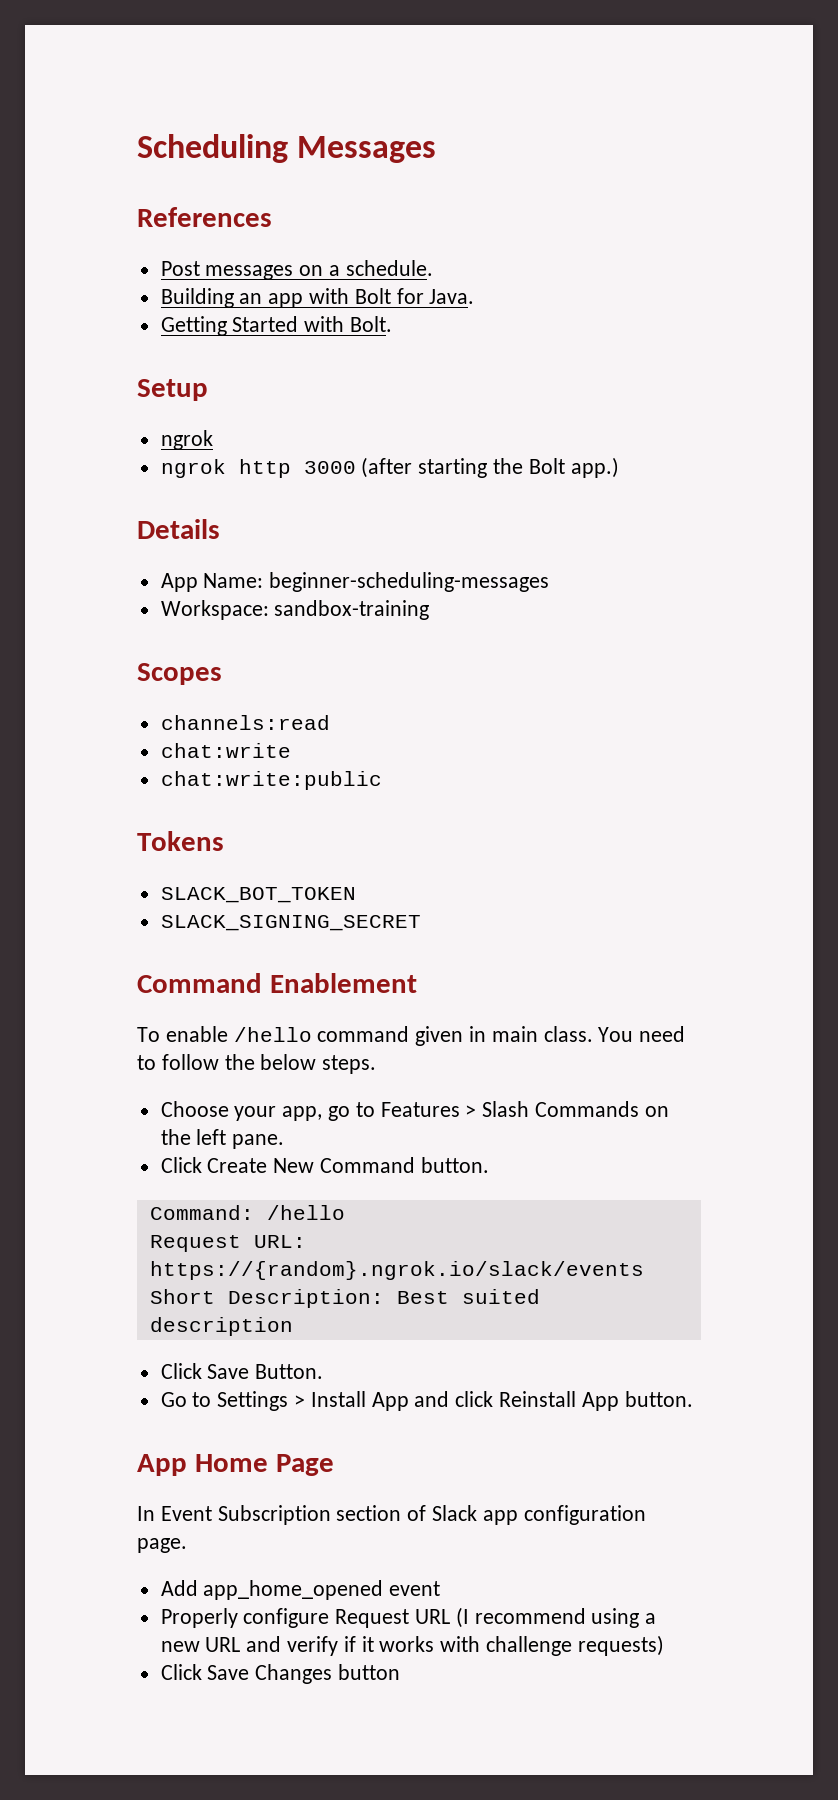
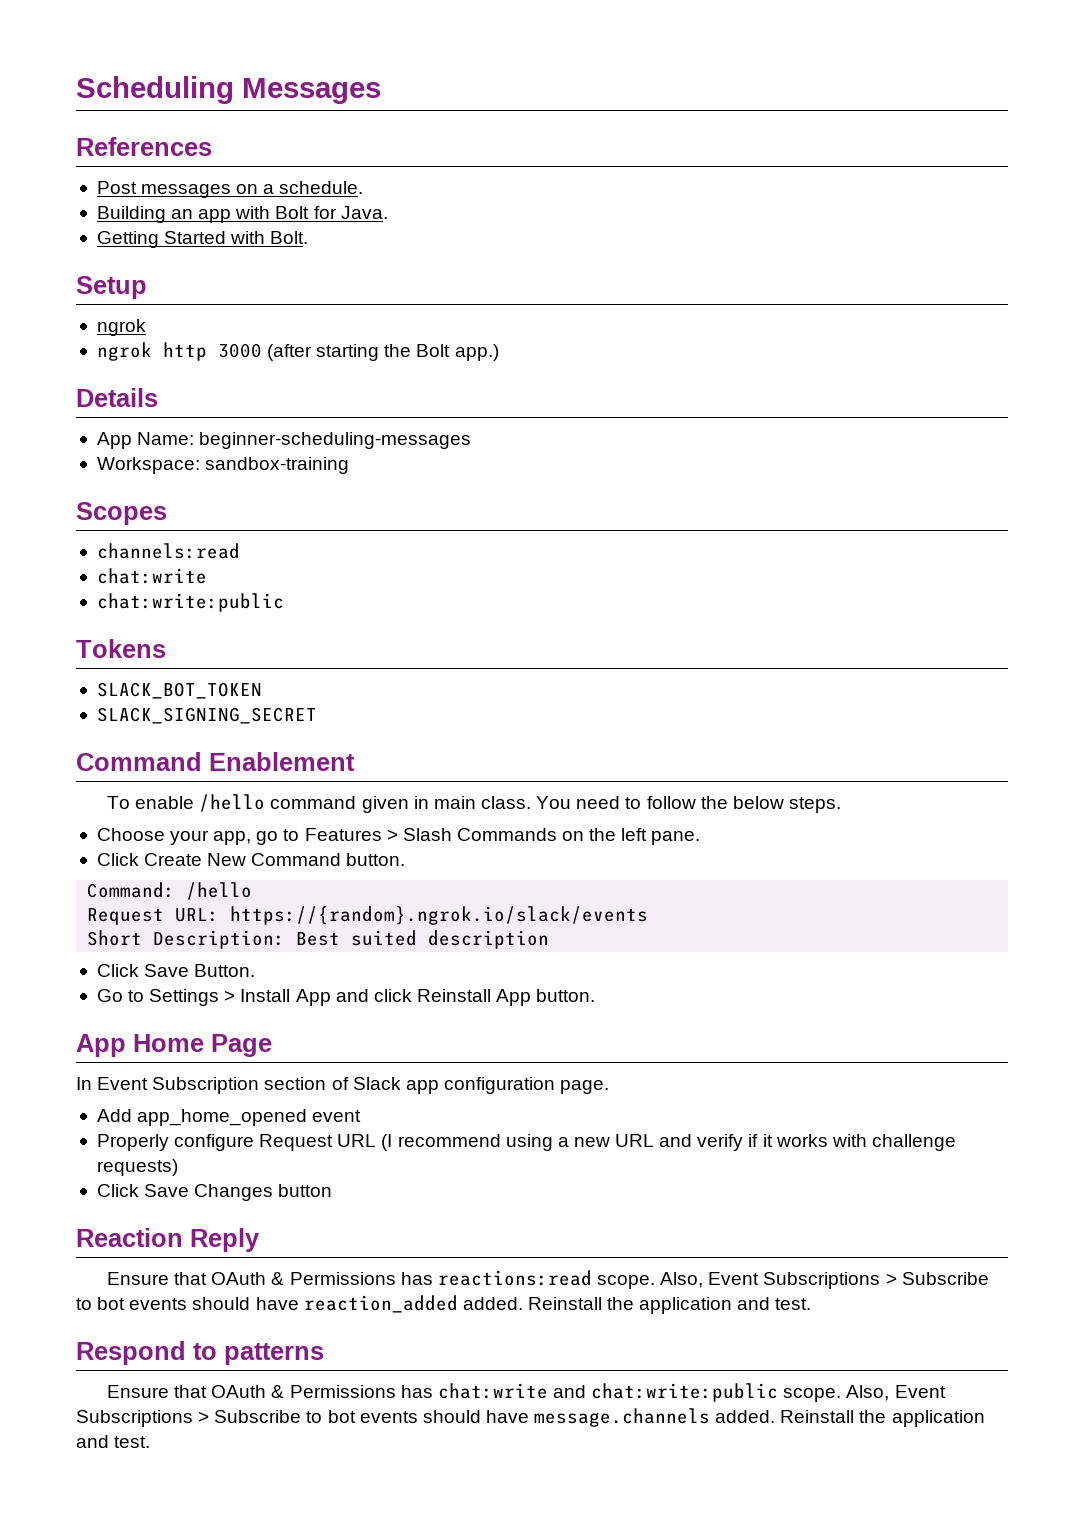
(401, 1672) none -> [76,1228,260,1252] [107,1270,989,1289] [76,1295,812,1314] [76,1341,324,1365] [107,1383,946,1402] [76,1408,985,1427] [76,1435,151,1448] // Reaction Reply // Ensure that OAuth & Permissions has reactions:read scope. Also, Event Subscriptions > Subscribe to bot events should have reaction_added added. Reinstall the application and test. // Respond to patterns // Ensure that OAuth & Permissions has chat:write and chat:write:public scope. Also, Event Subscriptions > Subscribe to bot events should have message.channels added. Reinstall the application and test.

